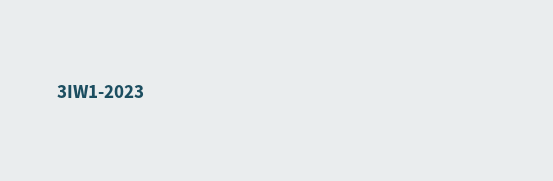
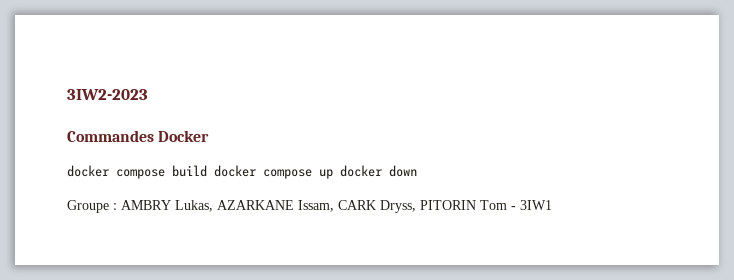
[57,85,144,98] 3IW1-2023 -> [67,89,148,100] [67,130,210,142] [67,165,417,179] [67,200,552,213] 3IW2-2023 // Commandes Docker // docker compose build docker compose up docker down // Groupe : AMBRY Lukas, AZARKANE Issam, CARK Dryss, PITORIN Tom - 3IW1

